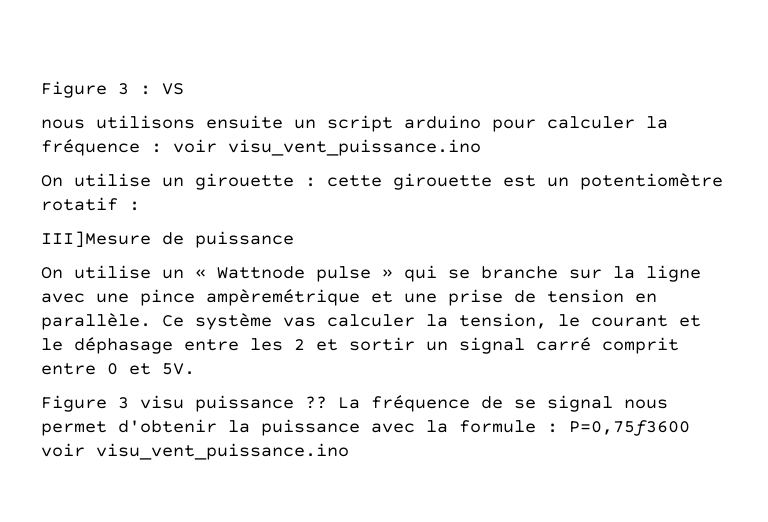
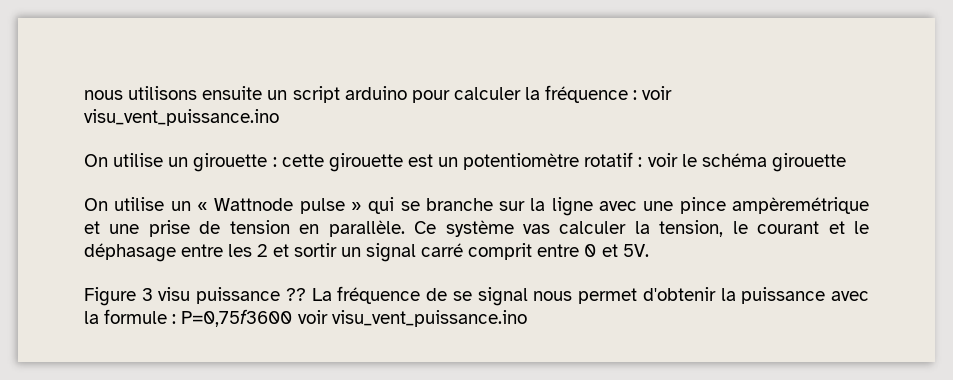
[41,81,184,98] Figure 3 : VS // -> (84, 95) none
[41,231,294,248] // III]Mesure de puissance -> [647,153,846,172] voir le schéma girouette

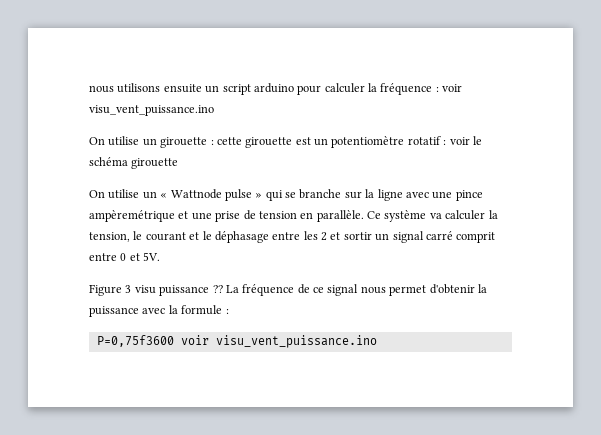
[522,224,550,234] vas -> [429,213,442,219] va
[452,291,472,301] se -> [313,287,324,293] ce
(177, 319) none -> (229, 311) //

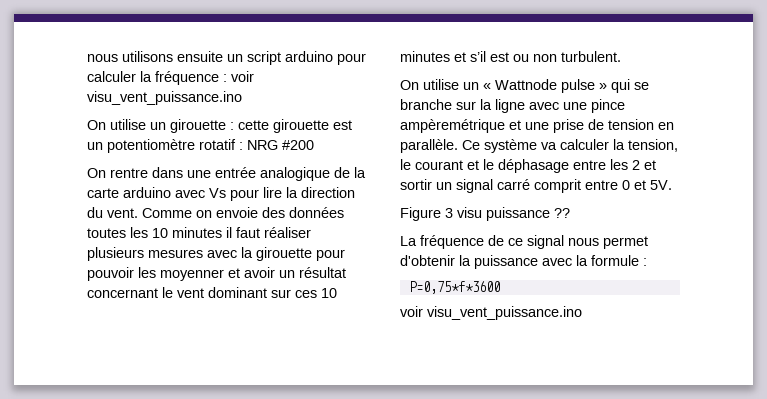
[449,136,482,145] [89,157,179,169] voir le schéma girouette -> [247,140,314,150] [87,167,366,181] [87,187,355,201] [87,207,344,218] [87,227,311,238] [87,247,345,261] [87,267,346,281] [87,287,337,298] [400,51,621,62] NRG #200 // On rentre dans une entrée analogique de la carte arduino avec Vs pour lire la direction du vent. Comme on envoie des données toutes les 10 minutes il faut réaliser plusieurs mesures avec la girouette pour pouvoir les moyenner et avoir un résultat concernant le vent dominant sur ces 10 minutes et s’il est ou non turbulent.
(223, 289) none -> (570, 213) //
[96,335,174,347] P=0,75f3600 -> [408,281,500,294] P=0,75*f*3600 //

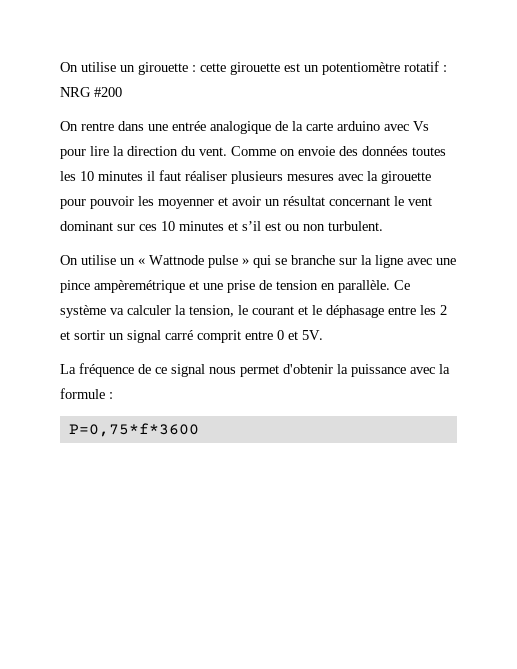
[87,51,366,65] [87,71,254,85] [87,91,242,105] nous utilisons ensuite un script arduino pour calculer la fréquence : voir visu_vent_puissance.ino // -> (60, 67) none
[400,207,570,221] // Figure 3 visu puissance ?? -> (323, 335) none
[400,306,582,320] // voir visu_vent_puissance.ino -> (199, 430) none

